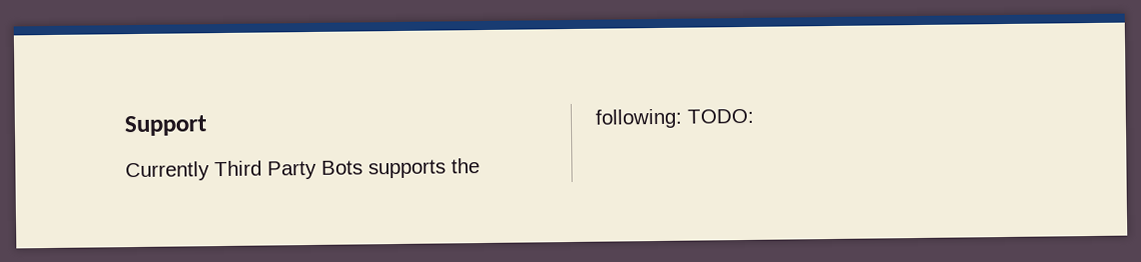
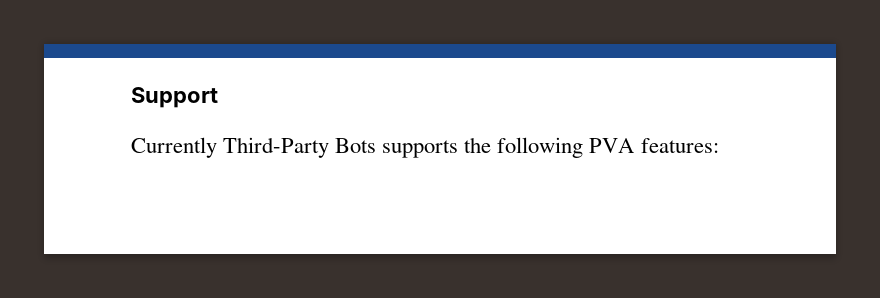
[214,160,317,180] Third Party -> [223,137,330,158] Third-Party
[595,108,754,129] following: TODO: -> [497,137,719,158] following PVA features:

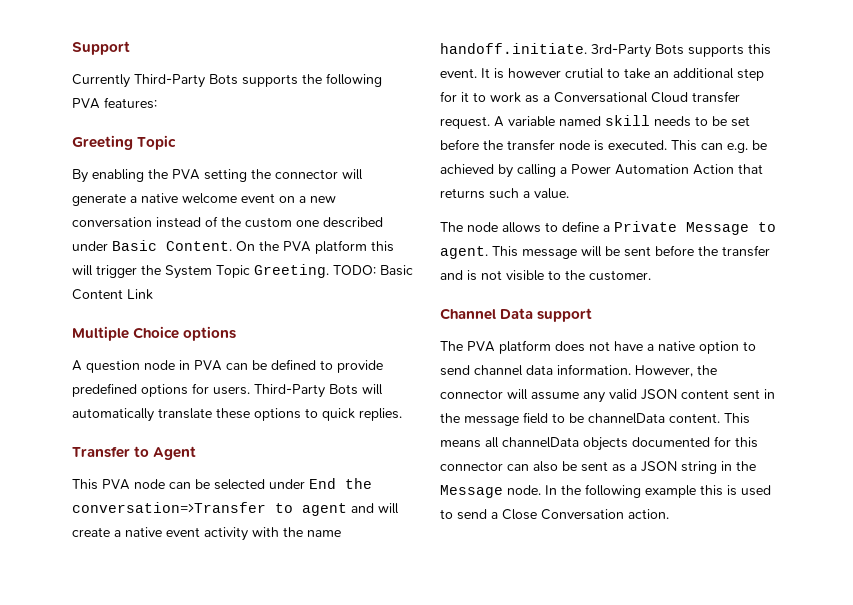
(719, 145) none -> [72,135,177,150] [72,169,363,183] [72,193,336,206] [72,216,383,228] [72,240,394,254] [72,264,413,279] [72,289,153,300] [72,326,237,341] [72,359,383,373] [72,383,383,398] [72,408,402,422] [72,446,197,460] [72,478,372,490] [72,502,399,516] [72,527,341,541] [440,43,771,58] [440,68,764,81] [440,91,740,103] [440,115,750,129] [440,139,767,153] [440,164,763,178] [440,188,569,199] [440,221,776,235] [440,245,770,259] [440,270,651,281] [440,308,593,322] [440,340,756,354] [440,364,717,377] [440,389,775,403] [440,412,750,426] [440,436,758,451] [440,461,756,474] [440,484,771,498] [440,509,669,520] // Greeting Topic // By enabling the PVA setting the connector will generate a native welcome event on a new conversation instead of the custom one described under Basic Content. On the PVA platform this will trigger the System Topic Greeting. TODO: Basic Content Link // Multiple Choice options // A question node in PVA can be defined to provide predefined options for users. Third-Party Bots will automatically translate these options to quick replies. // Transfer to Agent // This PVA node can be selected under End the conversation=>Transfer to agent and will create a native event activity with the name handoff.initiate. 3rd-Party Bots supports this event. It is however crutial to take an additional step for it to work as a Conversational Cloud transfer request. A variable named skill needs to be set before the transfer node is executed. This can e.g. be achieved by calling a Power Automation Action that returns such a value. // The node allows to define a Private Message to agent. This message will be sent before the transfer and is not visible to the customer. // Channel Data support // The PVA platform does not have a native option to send channel data information. However, the connector will assume any valid JSON content sent in the message field to be channelData content. This means all channelData objects documented for this connector can also be sent as a JSON string in the Message node. In the following example this is used to send a Close Conversation action.

